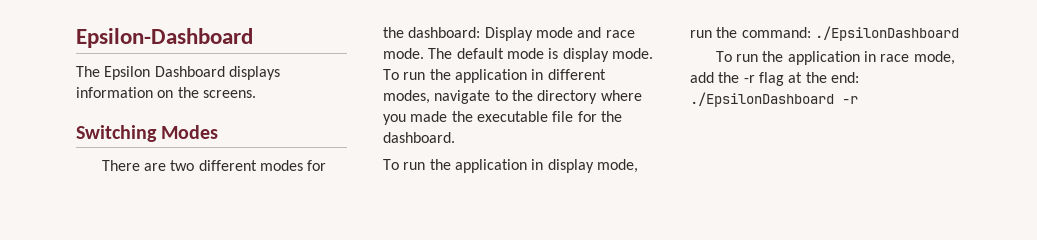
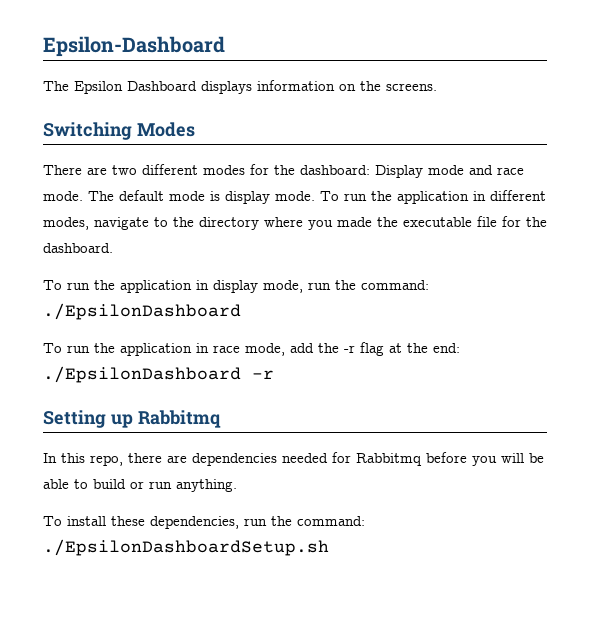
(858, 100) none -> [43,410,221,428] [43,452,544,466] [43,479,237,492] [43,516,365,529] [43,539,329,556] // Setting up Rabbitmq // In this repo, there are dependencies needed for Rabbitmq before you will be able to build or run anything. // To install these dependencies, run the command: ./EpsilonDashboardSetup.sh

